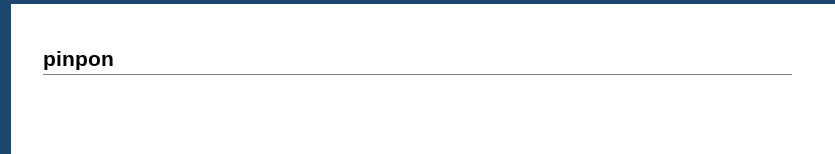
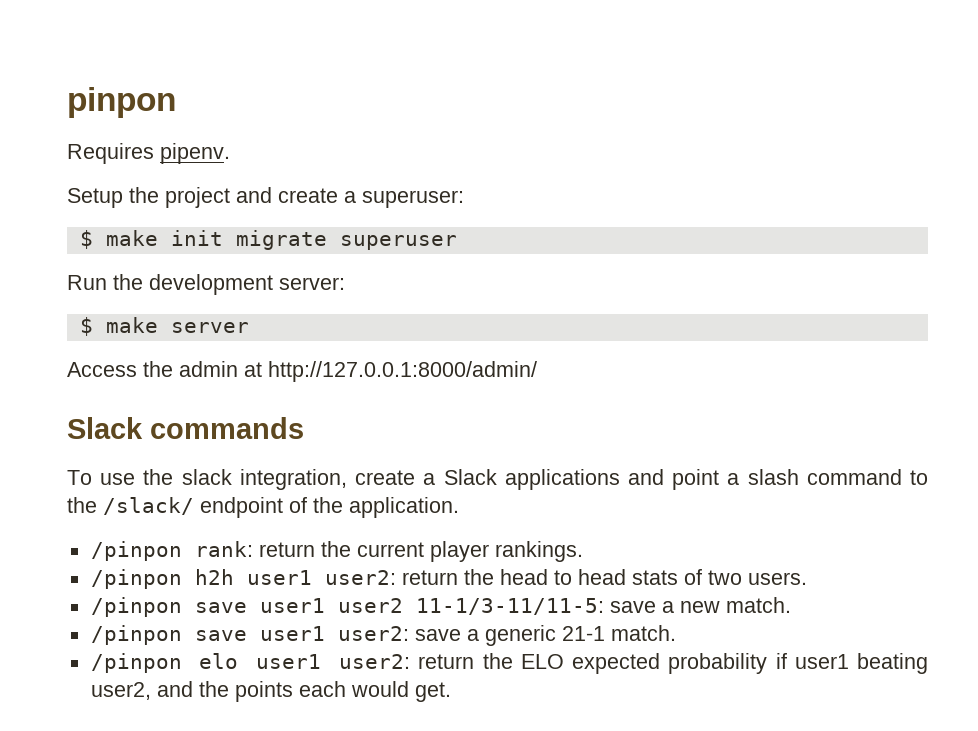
(114, 60) none -> [67,143,230,164] [67,187,464,208] [79,230,457,250] [67,274,345,295] [79,317,249,336] [67,361,537,382] [67,417,304,439] [67,469,928,490] [67,497,459,518] [90,541,583,562] [90,569,807,589] [90,597,791,617] [90,625,676,646] [90,653,929,674] [90,681,451,702] // Requires pipenv. // Setup the project and create a superuser: // $ make init migrate superuser // Run the development server: // $ make server // Access the admin at http://127.0.0.1:8000/admin/ // Slack commands // To use the slack integration, create a Slack applications and point a slash command to the /slack/ endpoint of the application. // /pinpon rank: return the current player rankings. // /pinpon h2h user1 user2: return the head to head stats of two users. // /pinpon save user1 user2 11-1/3-11/11-5: save a new match. // /pinpon save user1 user2: save a generic 21-1 match. // /pinpon elo user1 user2: return the ELO expected probability if user1 beating user2, and the points each would get.

